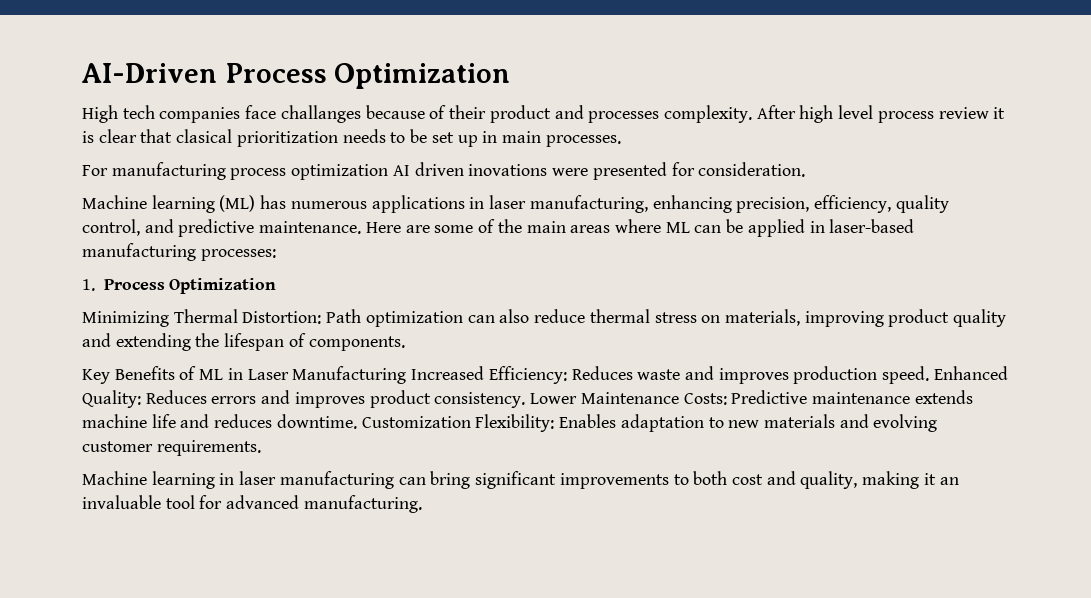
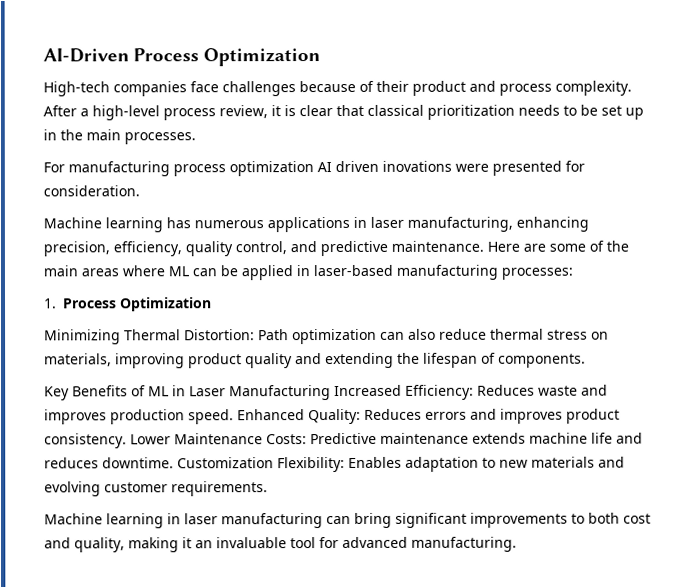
[82,105,155,123] High tech -> [43,81,110,97] High-tech
[280,105,361,123] challanges -> [222,81,296,97] challenges
[588,111,660,123] processes -> [499,83,552,96] process
[799,105,989,123] high level process review -> [80,105,268,121] a high-level process review,
[176,129,233,143] clasical -> [367,104,424,116] classical
(498, 137) none -> [60,129,83,141] the
[219,195,256,212] (ML) -> (163, 225) none

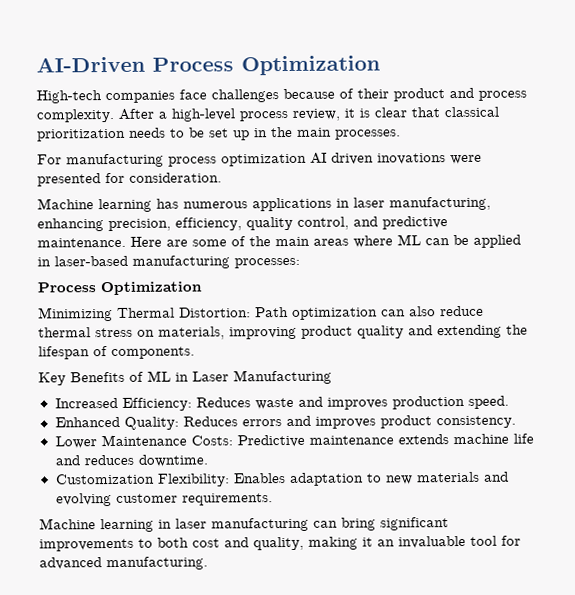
[44,298,57,309] 1. -> (300, 263) none
(331, 393) none -> (332, 377) //
(234, 417) none -> (509, 402) //
(127, 441) none -> (516, 422) //
(174, 463) none -> (208, 460) //

